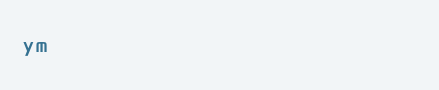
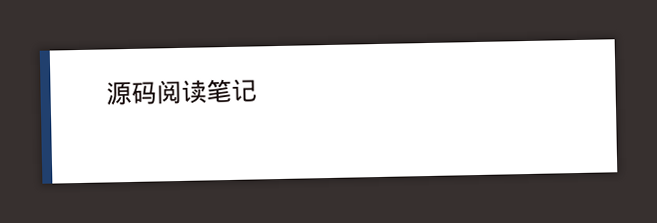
[22,42,48,56] ym -> [106,78,257,106] 源码阅读笔记

